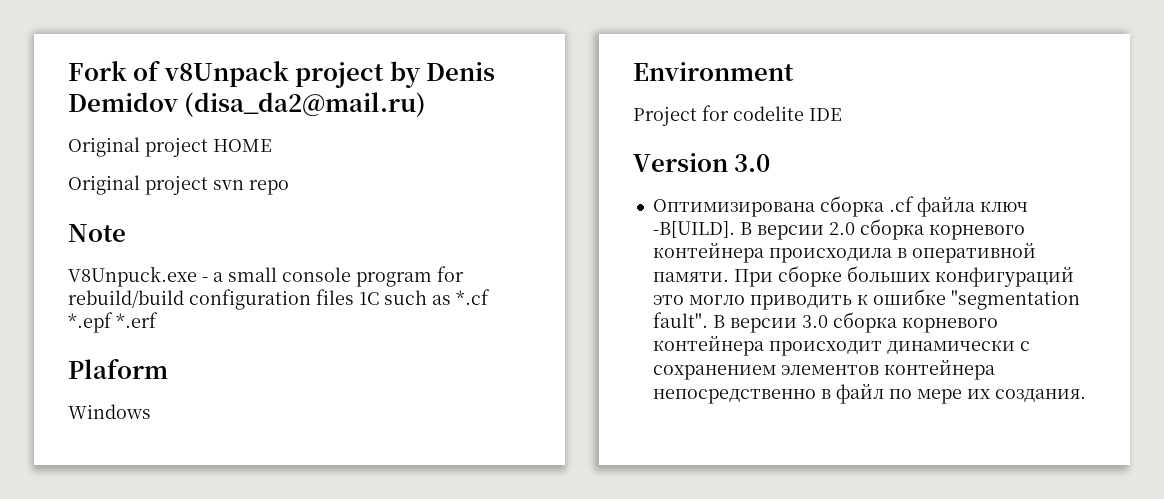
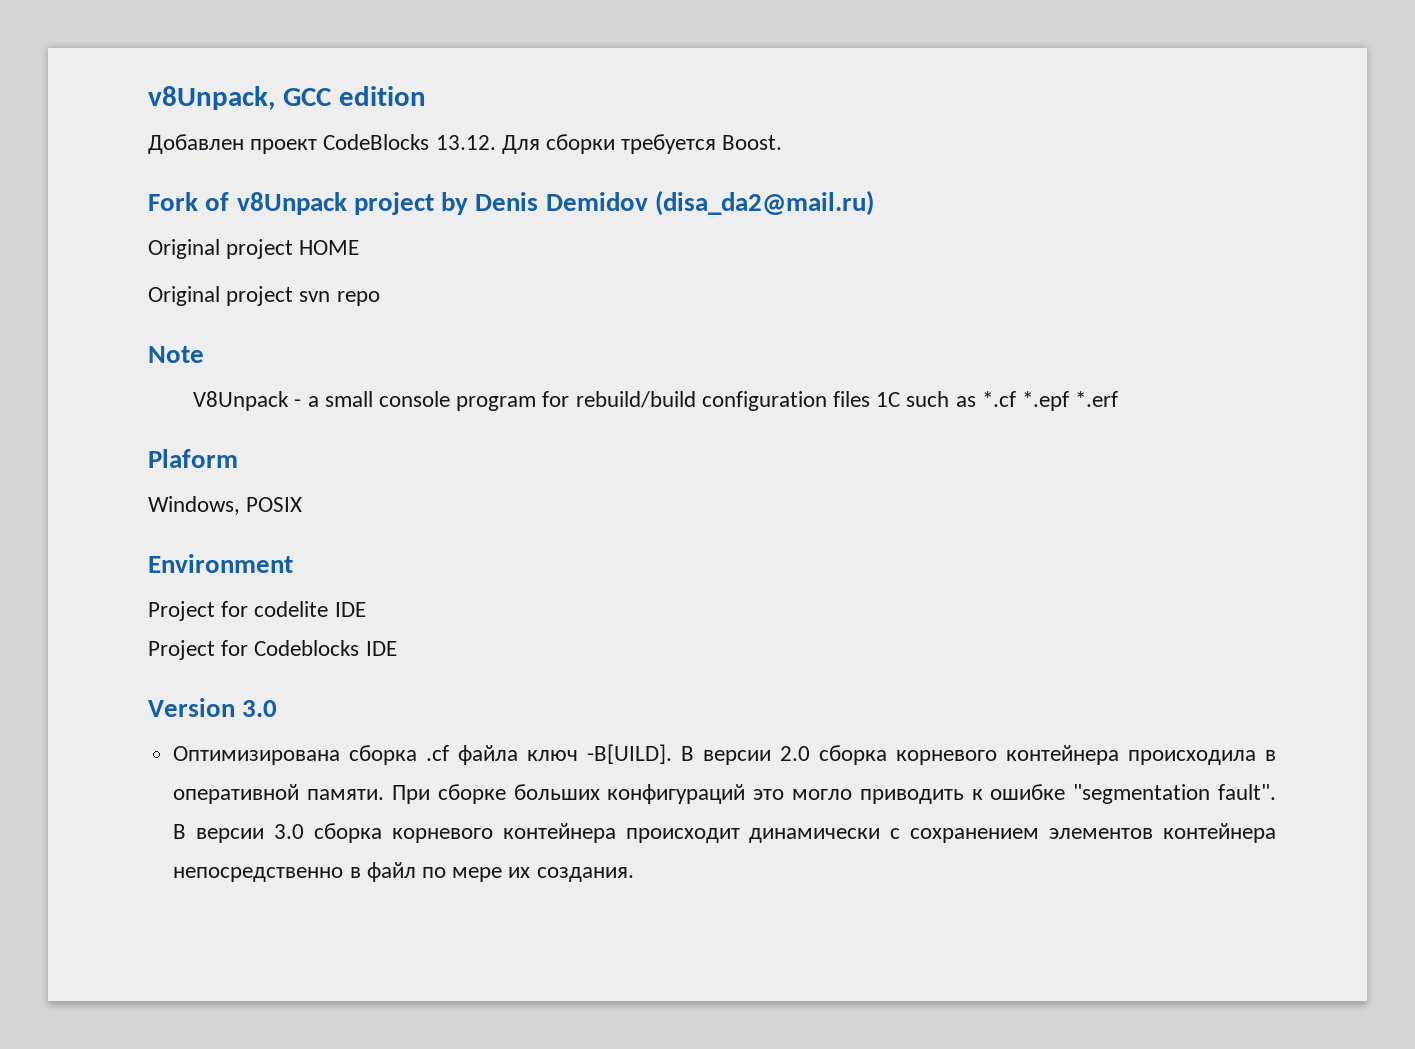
(68, 71) none -> [148,86,426,110] [148,134,783,154] v8Unpack, GCC edition // Добавлен проект CodeBlocks 13.12. Для сборки требуется Boost. //
[68,266,197,287] V8Unpuck.exe -> [193,391,290,411] V8Unpack
[68,404,151,419] Windows -> [148,496,303,515] Windows, POSIX
(842, 114) none -> [148,640,397,660] // Project for Codeblocks IDE

